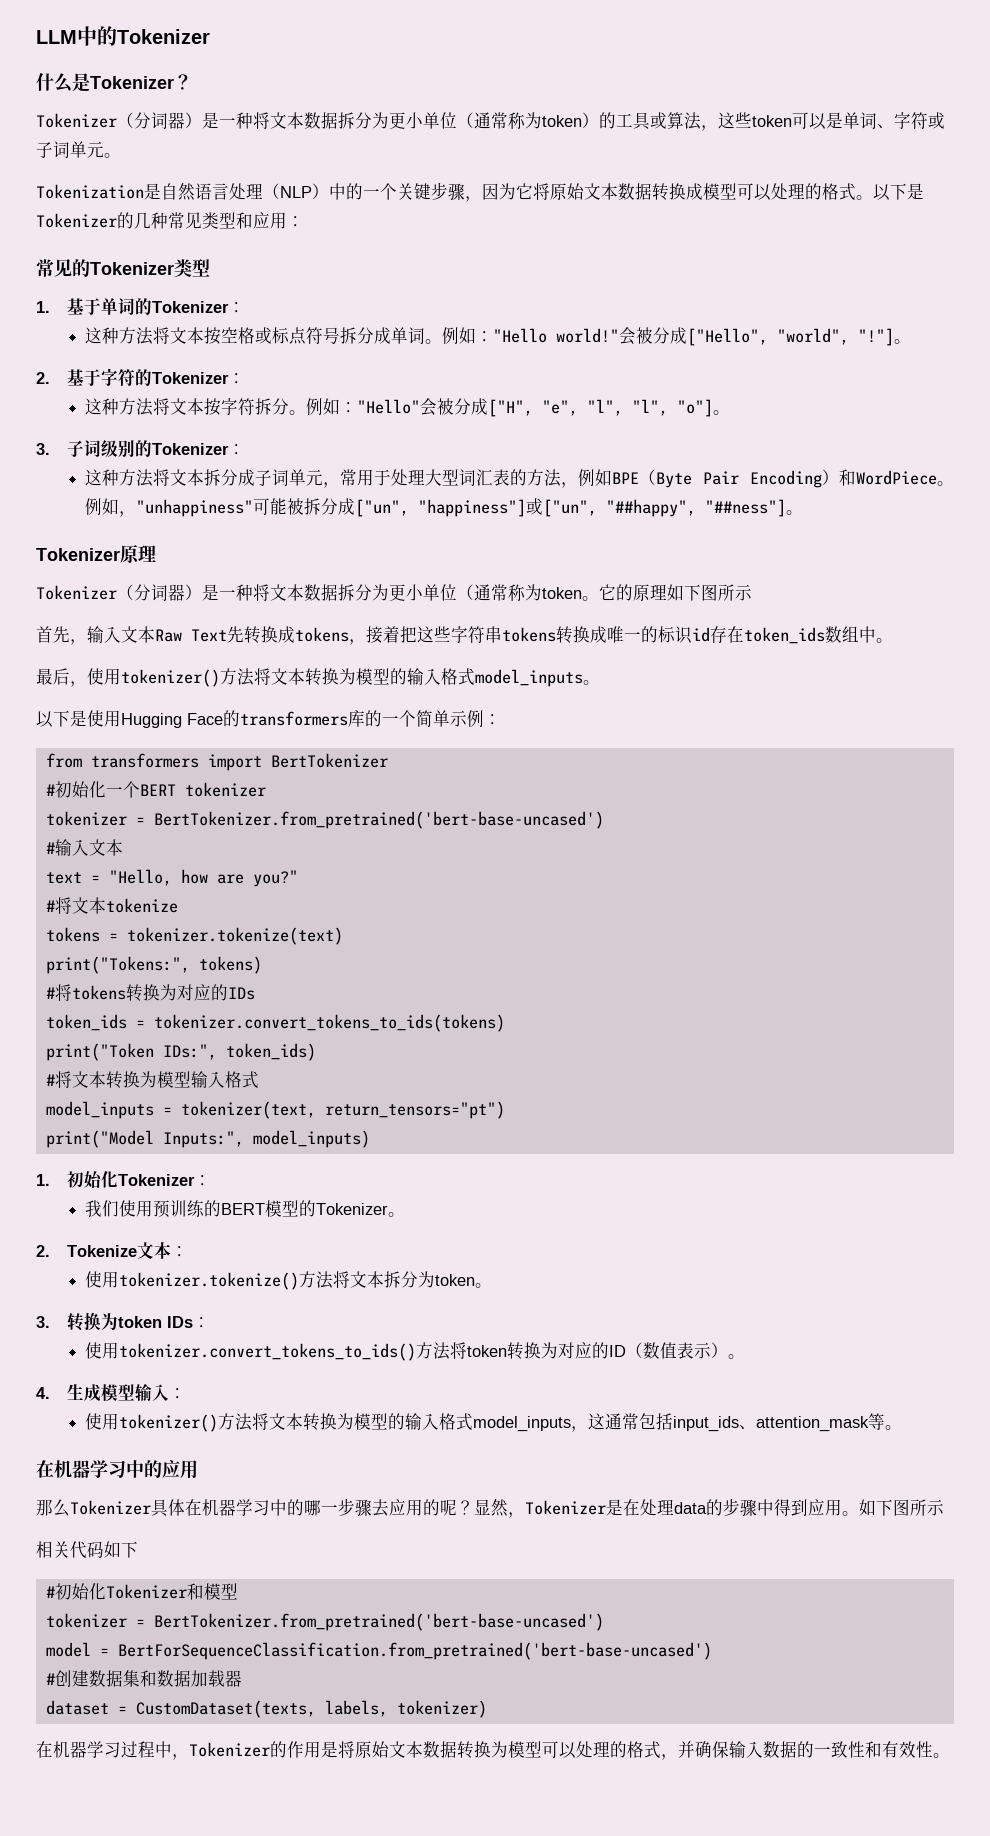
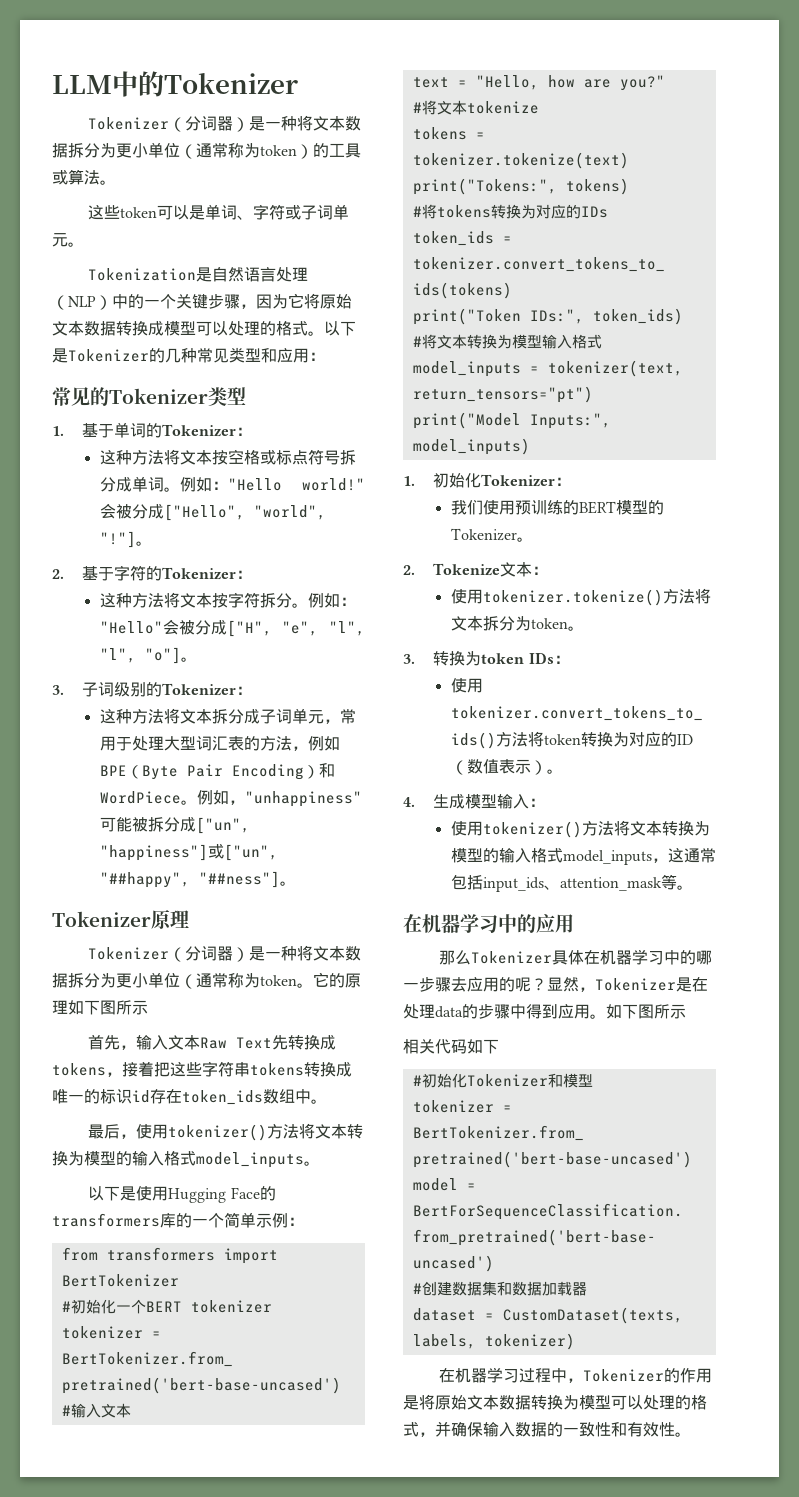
[36,73,192,92] // 什么是Tokenizer？ -> (298, 83) none
[701,125,718,131] ， -> [100,180,116,185] 。 //

